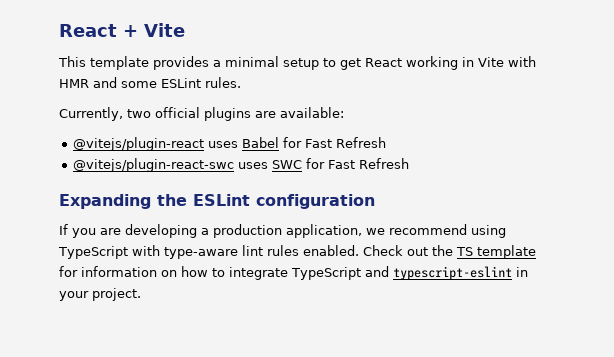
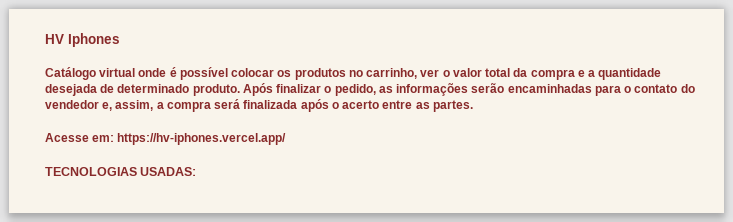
[59,23,185,37] [58,56,536,70] [59,77,241,88] [59,107,344,121] [72,137,386,151] [72,158,409,172] [59,194,375,209] [59,224,506,238] [58,245,536,259] [59,266,528,280] [59,288,141,301] React + Vite // This template provides a minimal setup to get React working in Vite with HMR and some ESLint rules. // Currently, two official plugins are available: // @vitejs/plugin-react uses Babel for Fast Refresh // @vitejs/plugin-react-swc uses SWC for Fast Refresh // Expanding the ESLint configuration // If you are developing a production application, we recommend using TypeScript with type-aware lint rules enabled. Check out the TS template for information on how to integrate TypeScript and typescript-eslint in your project. -> [45,33,120,47] [45,67,662,80] [45,83,695,96] [45,99,473,112] [45,133,287,145] [45,167,197,176] HV Iphones // Catálogo virtual onde é possível colocar os produtos no carrinho, ver o valor total da compra e a quantidade desejada de determinado produto. Após finalizar o pedido, as informações serão encaminhadas para o contato do vendedor e, assim, a compra será finalizada após o acerto entre as partes. // Acesse em: https://hv-iphones.vercel.app/ // TECNOLOGIAS USADAS:

